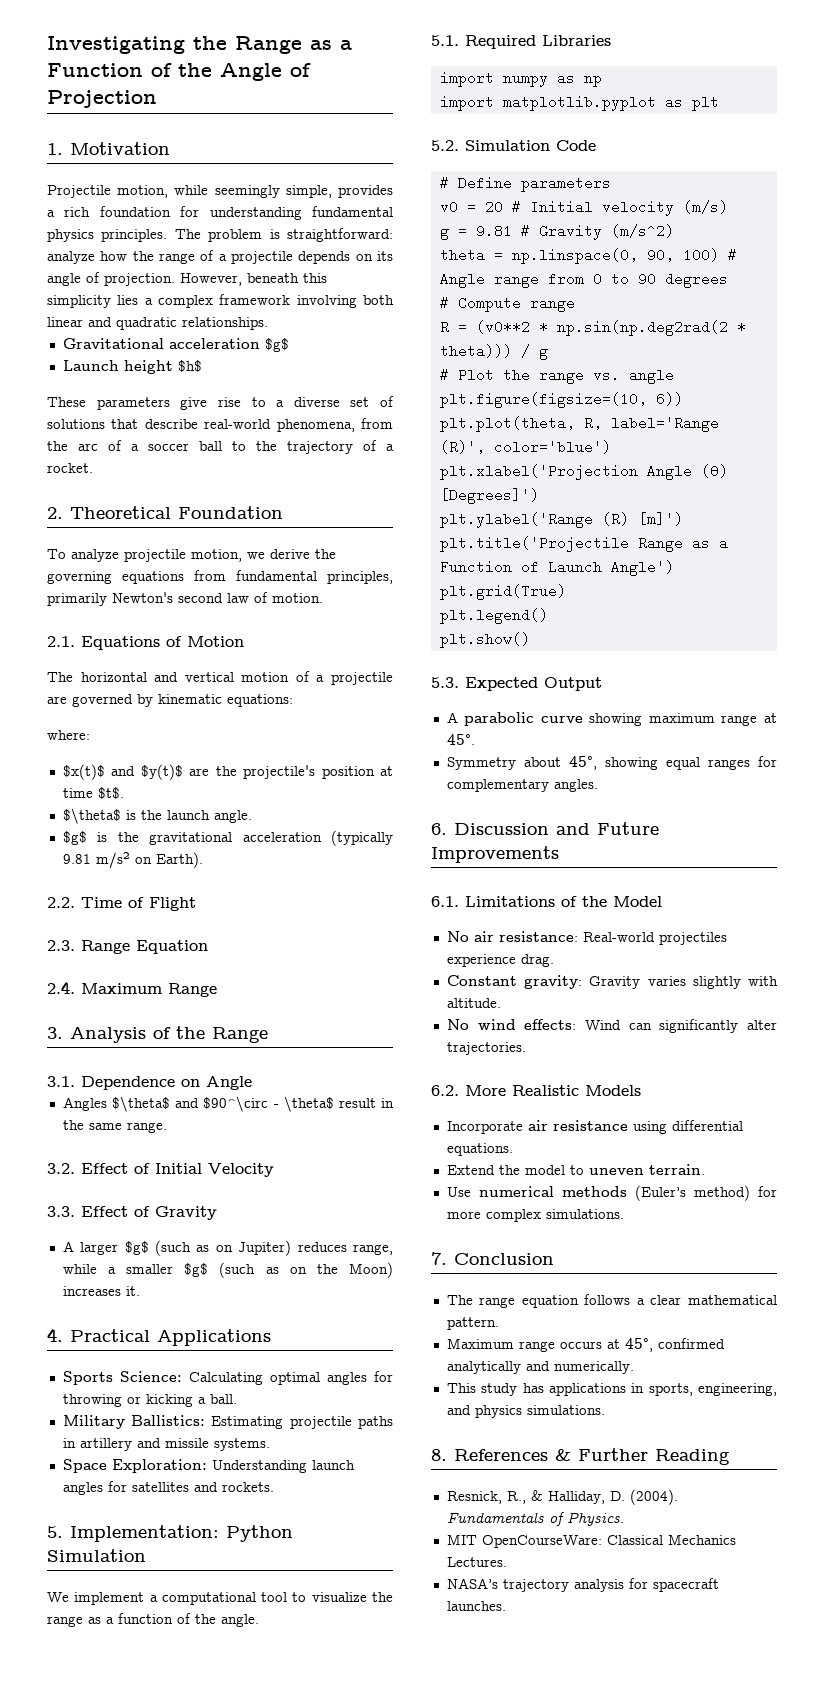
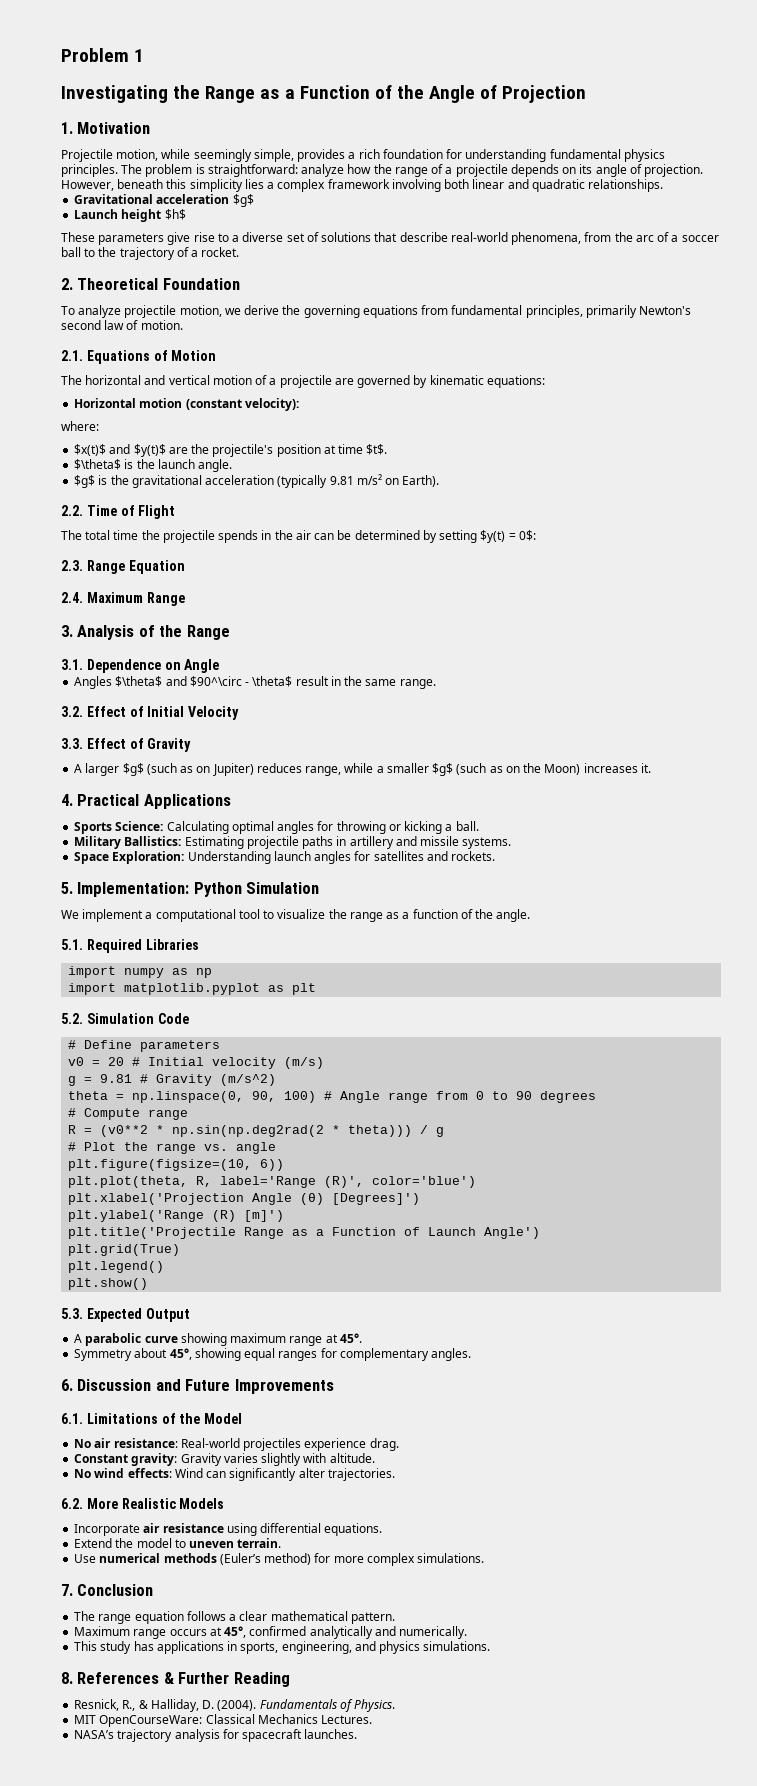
(47, 45) none -> [61,48,145,62] Problem 1 //
(293, 700) none -> [74,398,299,411] // Horizontal motion (constant velocity):
(196, 904) none -> [61,530,536,543] // The total time the projectile spends in the air can be determined by setting $y(t) = 0$:

